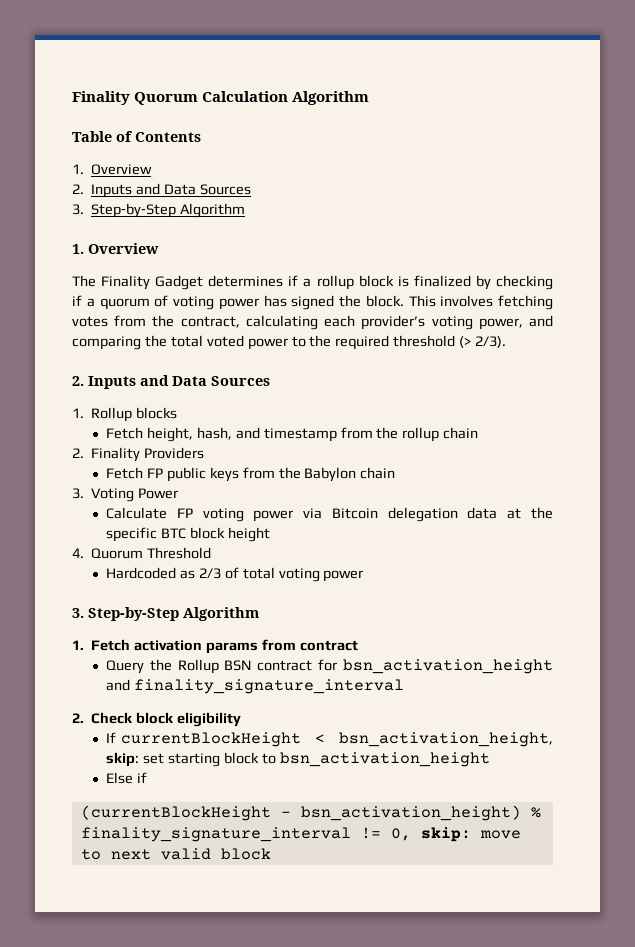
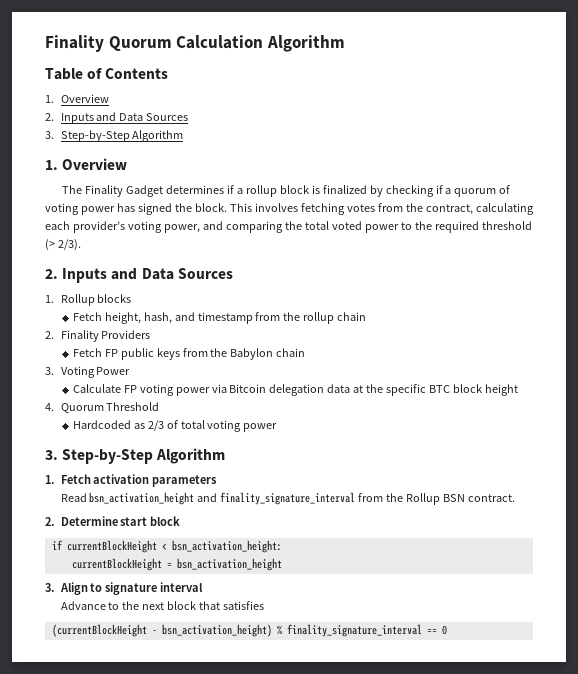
[206,639,358,654] [105,659,553,674] [105,679,404,694] [72,712,242,727] [105,732,553,747] [105,752,490,767] [105,772,147,784] params from contract // Query the Rollup BSN contract for bsn_activation_height and finality_signature_interval // 2. Check block eligibility // If currentBlockHeight < bsn_activation_height, skip: set starting block to bsn_activation_height // Else if -> [152,475,218,487] [60,492,516,505] [45,516,181,526] [51,540,282,553] [71,558,282,571] [45,582,204,595] [60,601,265,610] parameters // Read bsn_activation_height and finality_signature_interval from the Rollup BSN contract. // 2. Determine start block // if currentBlockHeight < bsn_activation_height: // currentBlockHeight = bsn_activation_height // 3. Align to signature interval // Advance to the next block that satisfies
[360,827,521,842] [80,848,271,860] != 0, skip: move to next valid block -> [426,625,447,635] == 0

